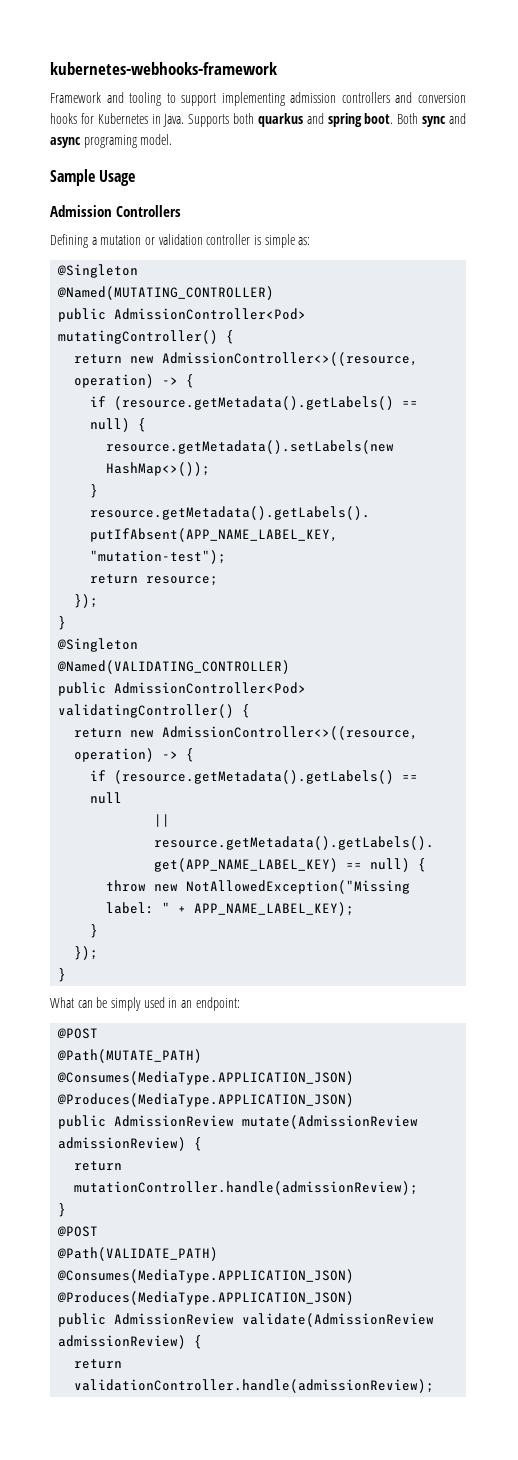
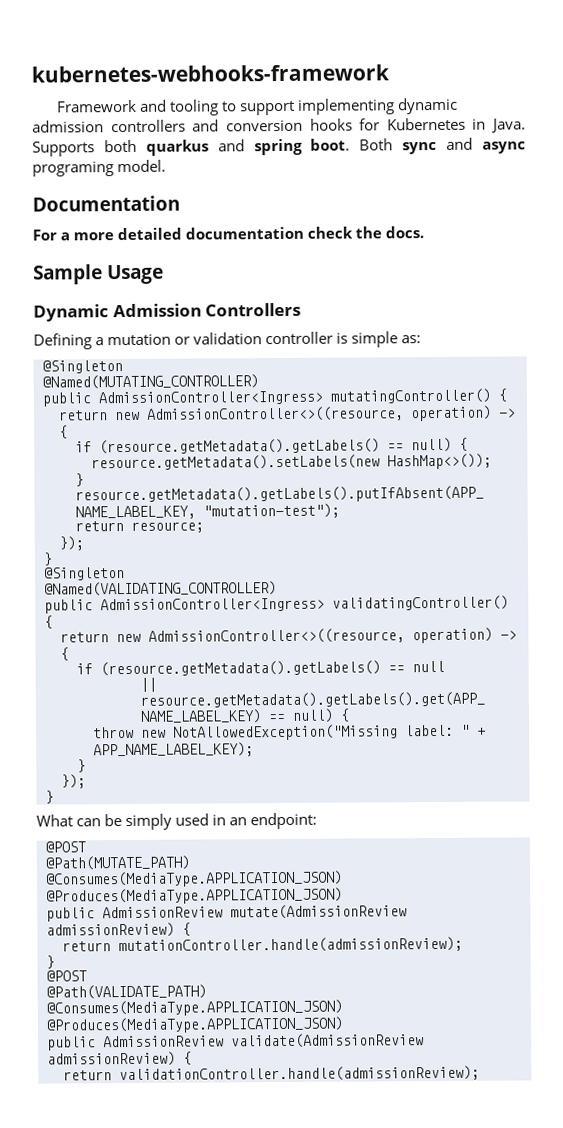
(285, 99) none -> [396,97,458,115] dynamic
(173, 139) none -> [32,195,180,212] [32,226,425,241] // Documentation // For a more detailed documentation check the docs.
(136, 178) none -> [33,304,109,322] Dynamic
[114,308,307,320] AdmissionController<Pod> -> [98,390,323,406] AdmissionController<Ingress>
[114,682,307,694] AdmissionController<Pod> -> [100,597,325,613] AdmissionController<Ingress>

